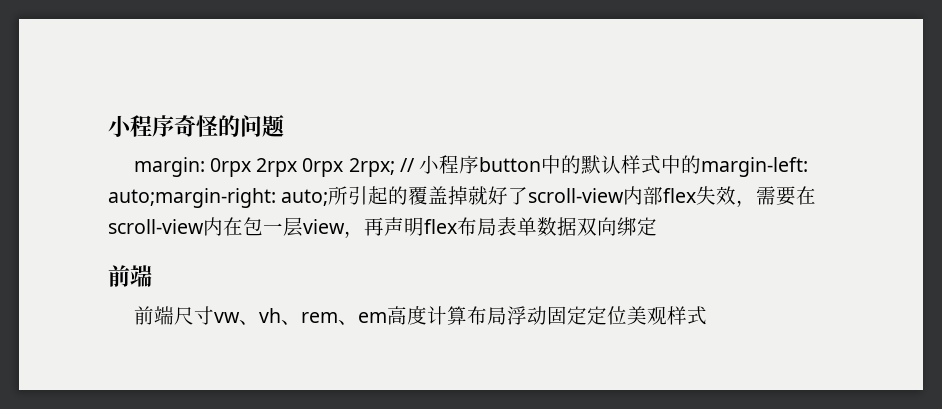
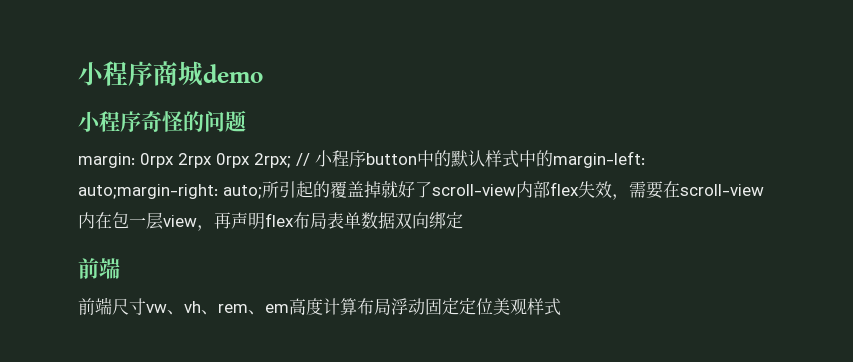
[108,115,174,137] 小程序 -> [78,61,263,87] [78,111,141,132] 小程序商城demo // 小程序

